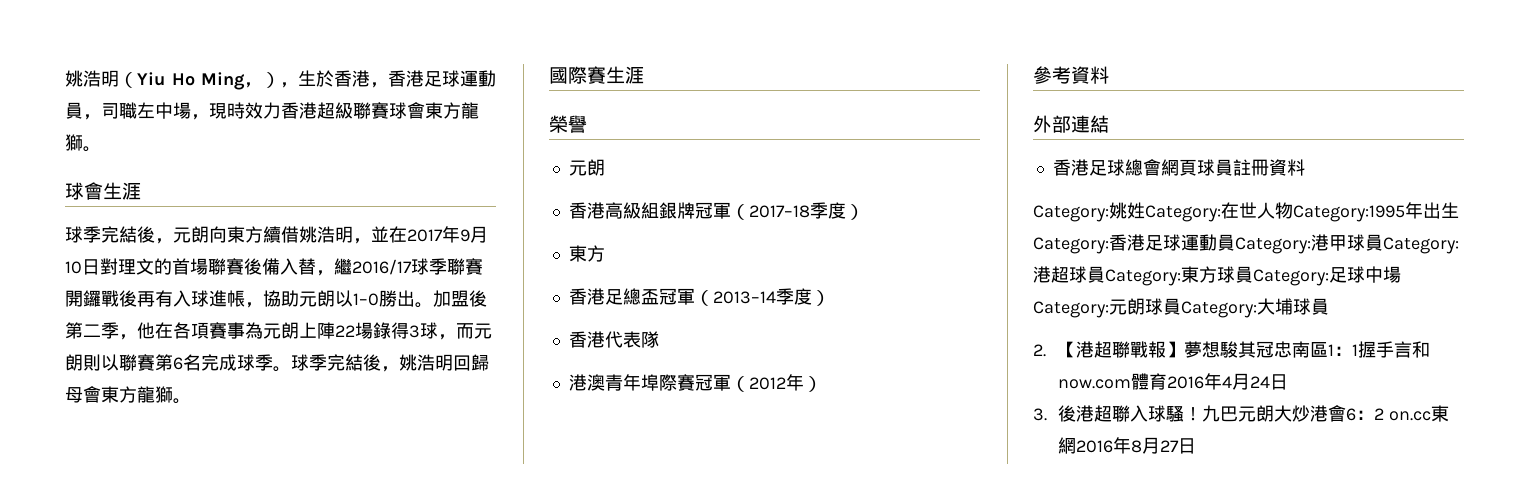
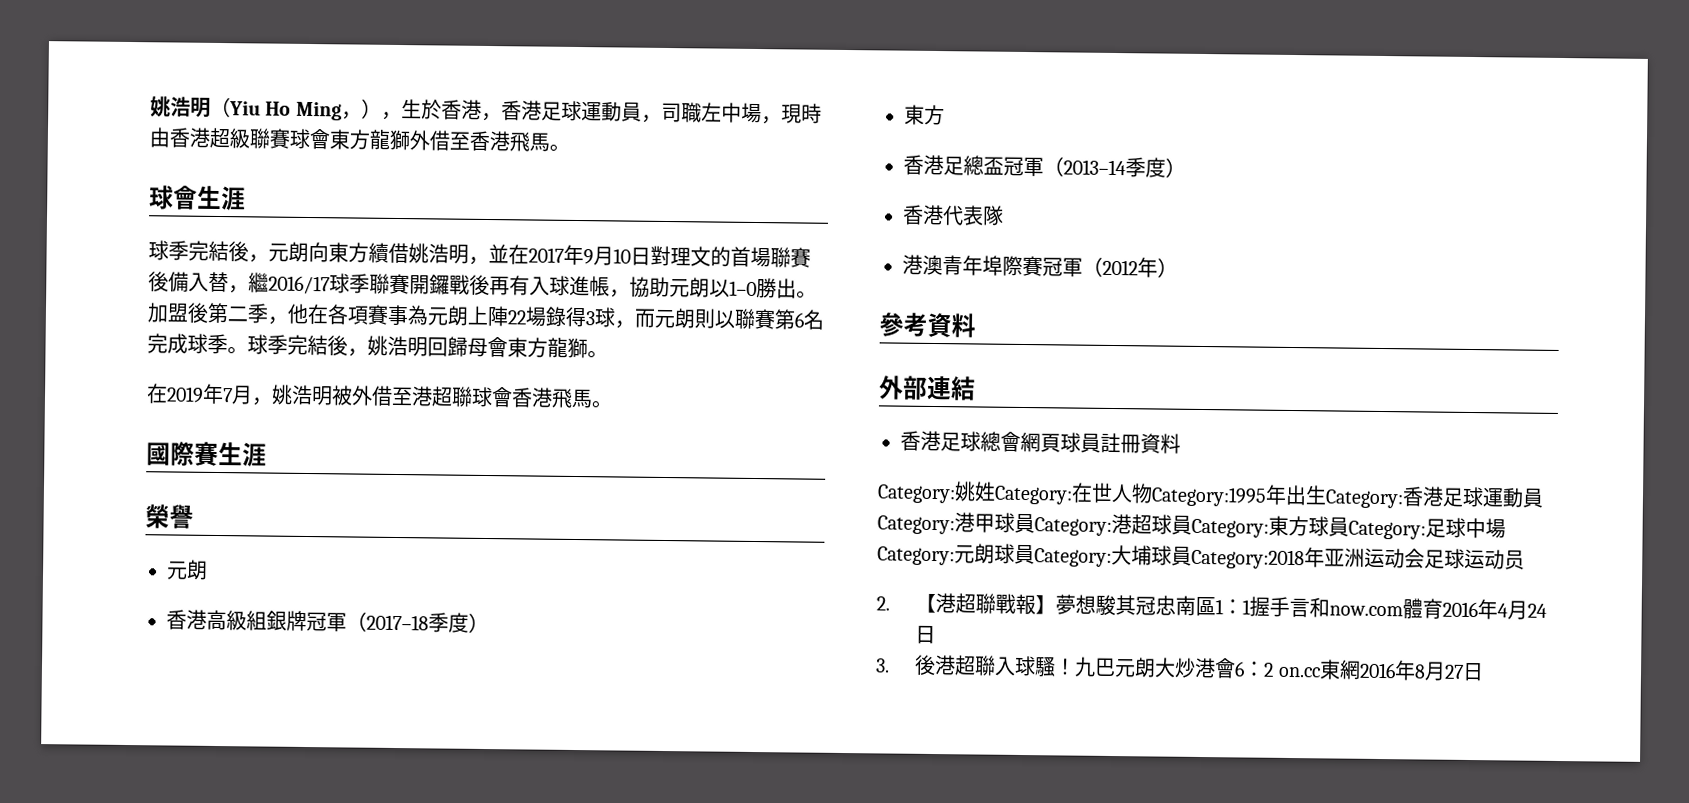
[245,102,281,119] 效力 -> [149,127,171,148] 由
(83, 142) none -> [409,130,550,152] 外借至香港飛馬
(191, 401) none -> [146,383,612,409] // 在2019年7月，姚浩明被外借至港超聯球會香港飛馬。
(1329, 306) none -> [1191,547,1525,570] Category:2018年亚洲运动会足球运动员

